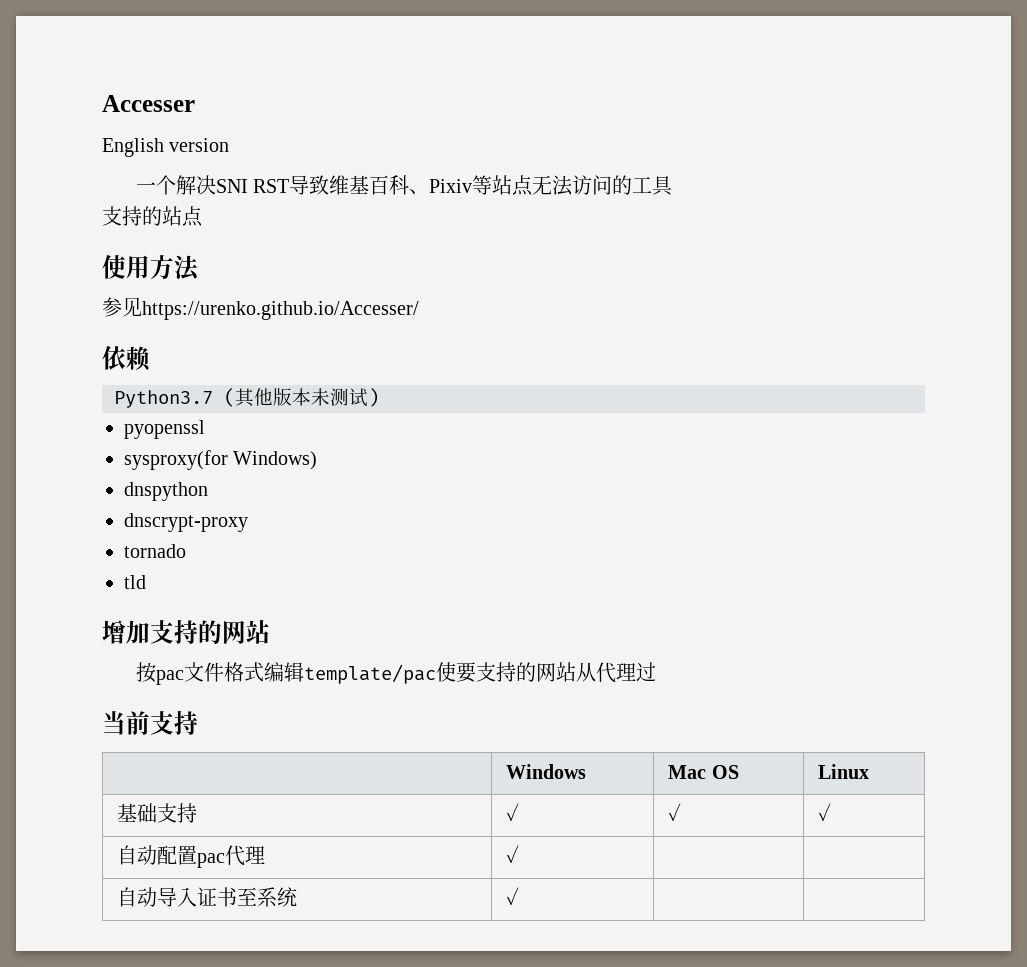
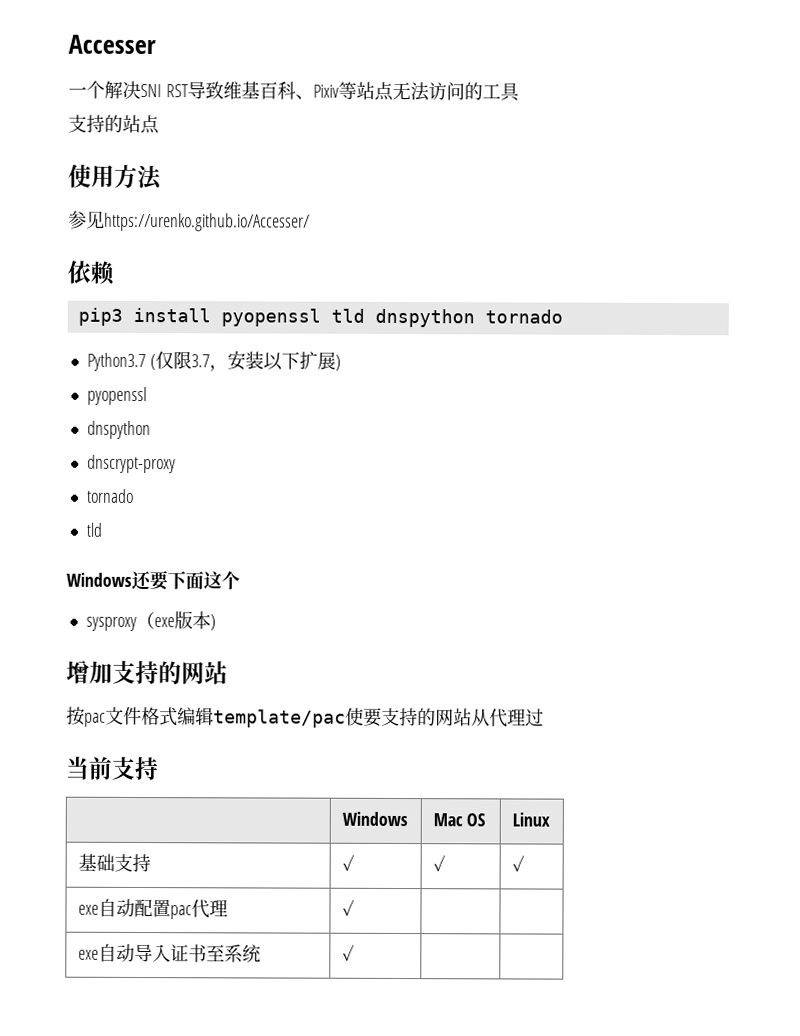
[102,138,230,157] // English version -> (156, 44) none
[114,388,368,408] Python3.7 (其他版本未测试 -> [77,307,563,328] [86,350,336,372] pip3 install pyopenssl tld dnspython tornado // Python3.7 (仅限3.7，安装以下扩展
[124,450,318,470] // sysproxy(for Windows) -> (147, 396) none
(146, 582) none -> [66,570,240,591] [85,611,216,631] // Windows还要下面这个 // sysproxy（exe版本)
(832, 812) none -> [77,904,99,915] exe
(520, 854) none -> [77,949,99,960] exe

